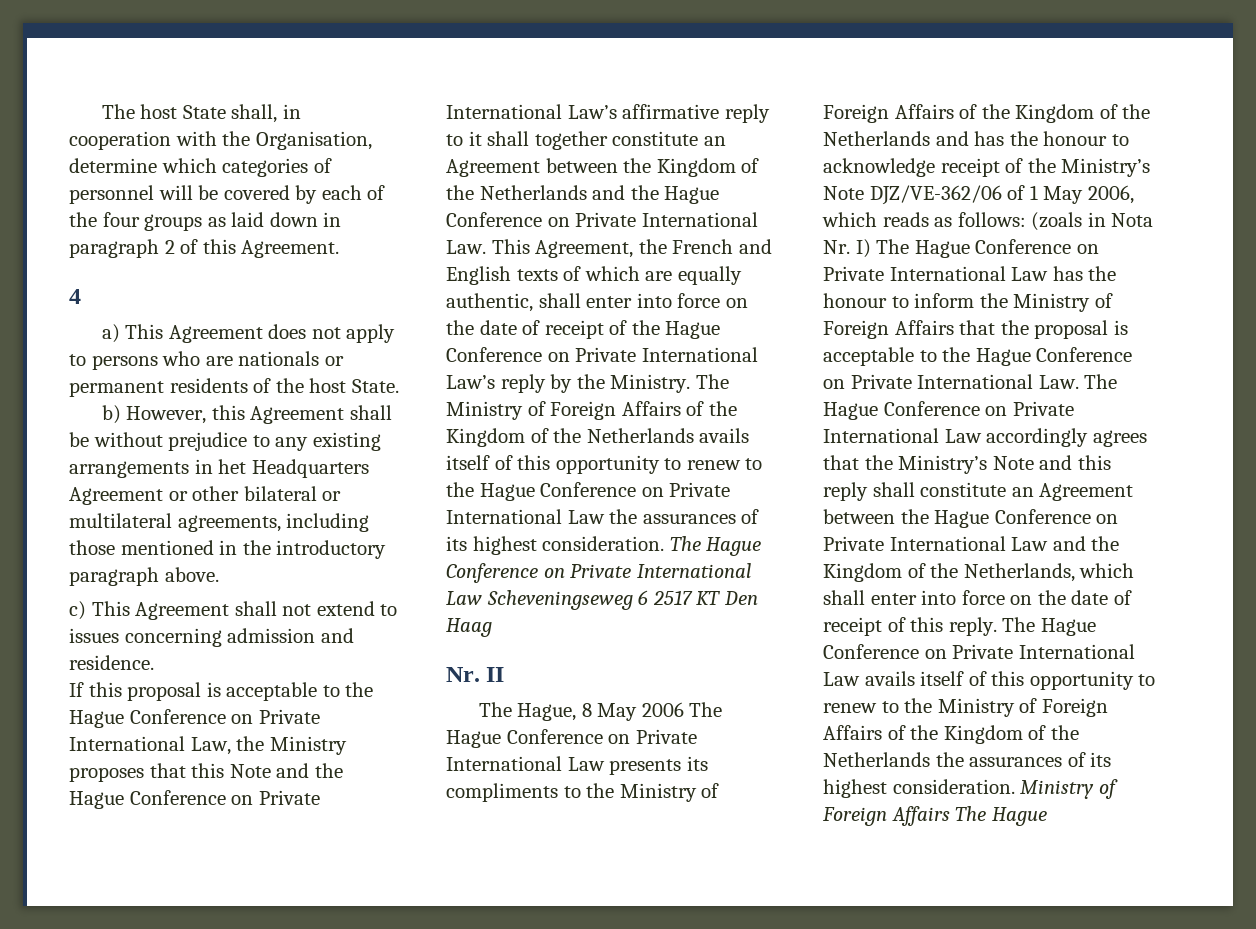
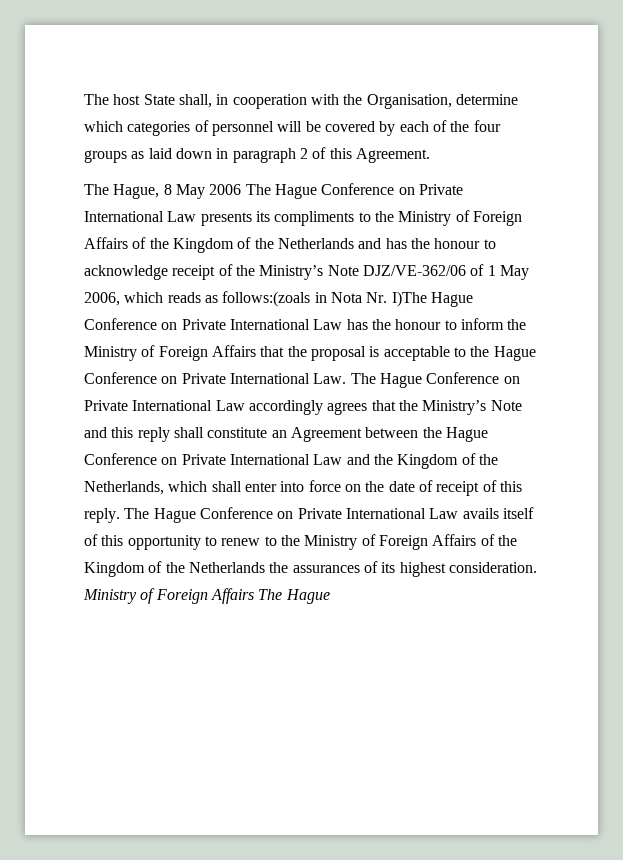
[69,289,81,304] [101,324,396,343] [69,351,344,370] [69,378,399,397] [101,405,392,424] [69,432,381,451] [69,459,369,478] [69,486,342,505] [69,513,370,532] [69,540,387,559] [69,567,219,586] [69,601,398,620] [69,628,354,647] [69,655,154,670] [69,682,374,701] [69,709,320,728] [69,736,347,755] [69,763,343,782] [69,790,320,809] [446,104,770,123] [446,131,726,150] [446,158,760,177] [446,185,720,204] [446,212,758,227] [446,239,772,258] [446,266,742,285] [446,293,748,312] [446,320,721,339] [446,347,758,362] [446,374,729,393] [446,401,737,420] [446,428,750,447] [446,455,763,474] [446,482,731,501] [446,509,760,524] [446,536,762,556] [446,563,751,583] [446,590,758,610] [446,618,492,637] [446,667,505,682] // 4 // a) This Agreement does not apply to persons who are nationals or permanent residents of the host State. // b) However, this Agreement shall be without prejudice to any existing arrangements in het Headquarters Agreement or other bilateral or multilateral agreements, including those mentioned in the introductory paragraph above. // c) This Agreement shall not extend to issues concerning admission and residence. // If this proposal is acceptable to the Hague Conference on Private International Law, the Ministry proposes that this Note and the Hague Conference on Private International Law’s affirmative reply to it shall together constitute an Agreement between the Kingdom of the Netherlands and the Hague Conference on Private International Law. This Agreement, the French and English texts of which are equally authentic, shall enter into force on the date of receipt of the Hague Conference on Private International Law’s reply by the Ministry. The Ministry of Foreign Affairs of the Kingdom of the Netherlands avails itself of this opportunity to renew to the Hague Conference on Private International Law the assurances of its highest consideration. The Hague Conference on Private International Law Scheveningseweg 6 2517 KT Den Haag // Nr. II -> (430, 155) none
[957,212,1083,231] follows: (zoals -> [222,291,311,307] follows:(zoals
[855,239,910,258] I) The -> [391,291,427,307] I)The

